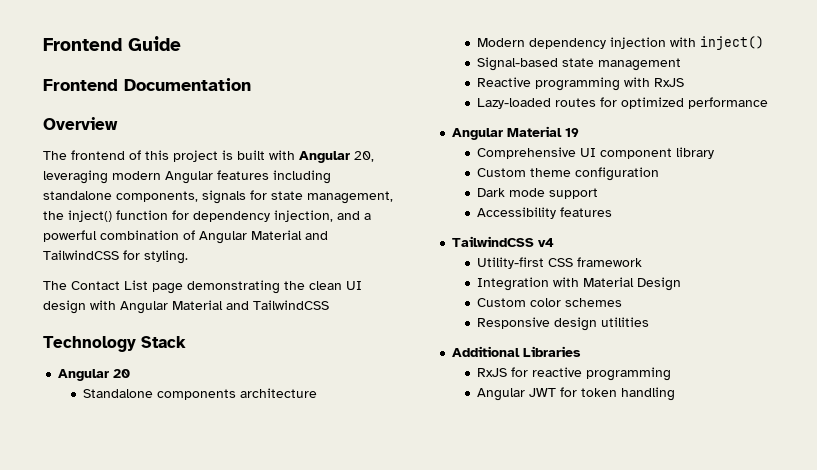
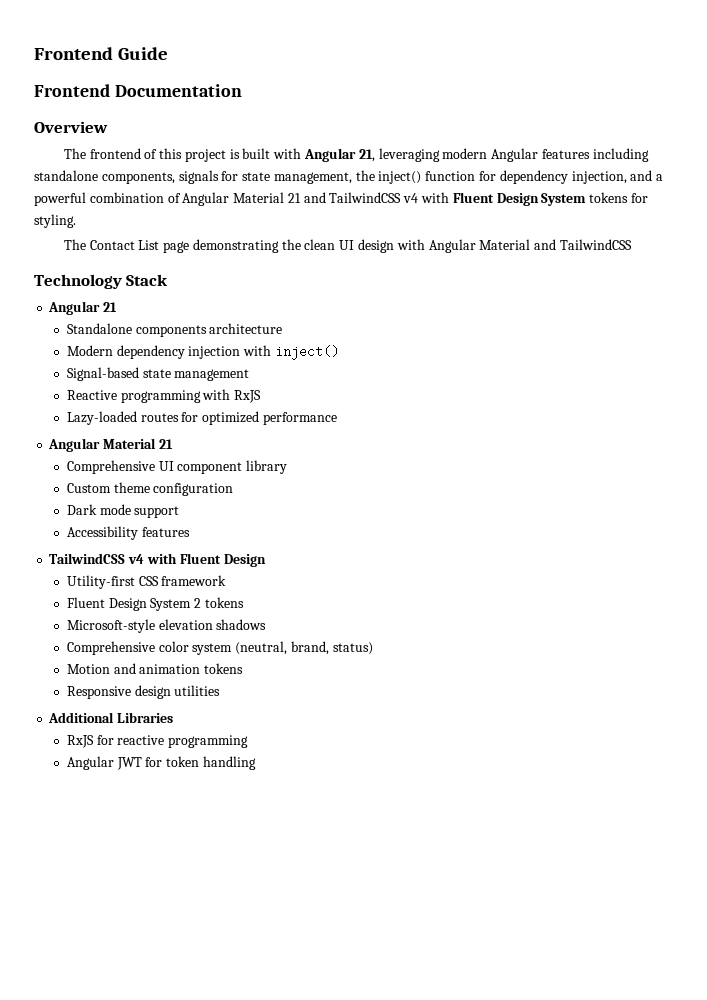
[354,151,374,162] 20, -> [358,149,375,162] 21,
[305,231,328,240] [43,250,119,260] and TailwindCSS -> [287,192,629,206] 21 and TailwindCSS v4 with Fluent Design System tokens
[113,369,131,378] 20 -> [103,302,118,312] 21
[565,128,580,137] 19 -> [158,439,173,449] 21
(555, 242) none -> [146,553,266,567] with Fluent Design
[477,277,682,291] [477,298,623,307] Integration with Material Design // Custom color schemes -> [66,597,244,611] [66,619,267,633] [66,641,373,655] [66,663,244,674] Fluent Design System 2 tokens // Microsoft-style elevation shadows // Comprehensive color system (neutral, brand, status) // Motion and animation tokens

